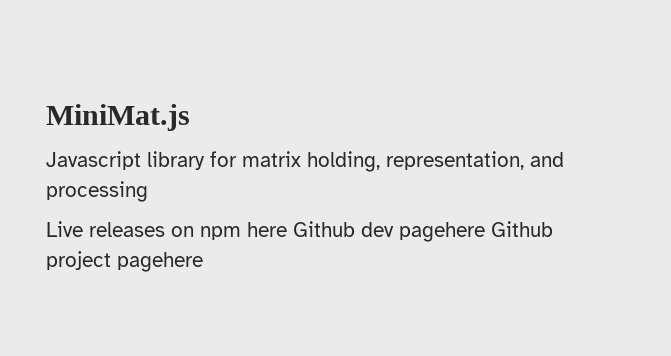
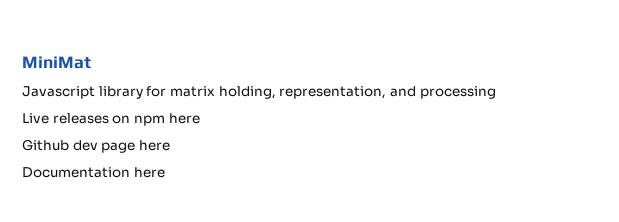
[46,104,190,131] MiniMat.js -> [22,56,91,69] MiniMat
(287, 229) none -> (200, 118) //
[399,221,553,242] [46,251,203,272] pagehere Github project pagehere -> [101,140,170,153] [22,167,165,178] page here // Documentation here

